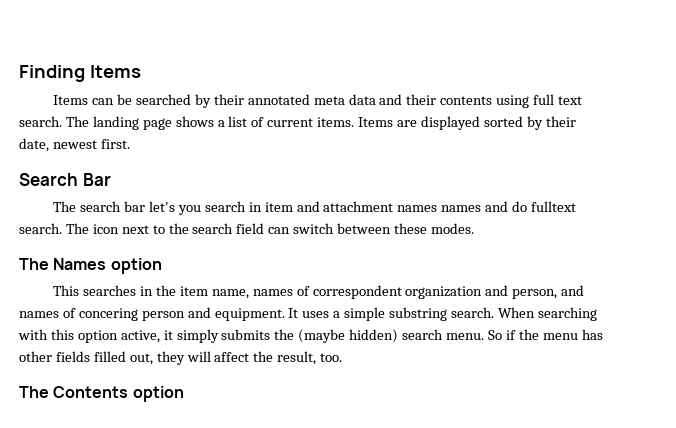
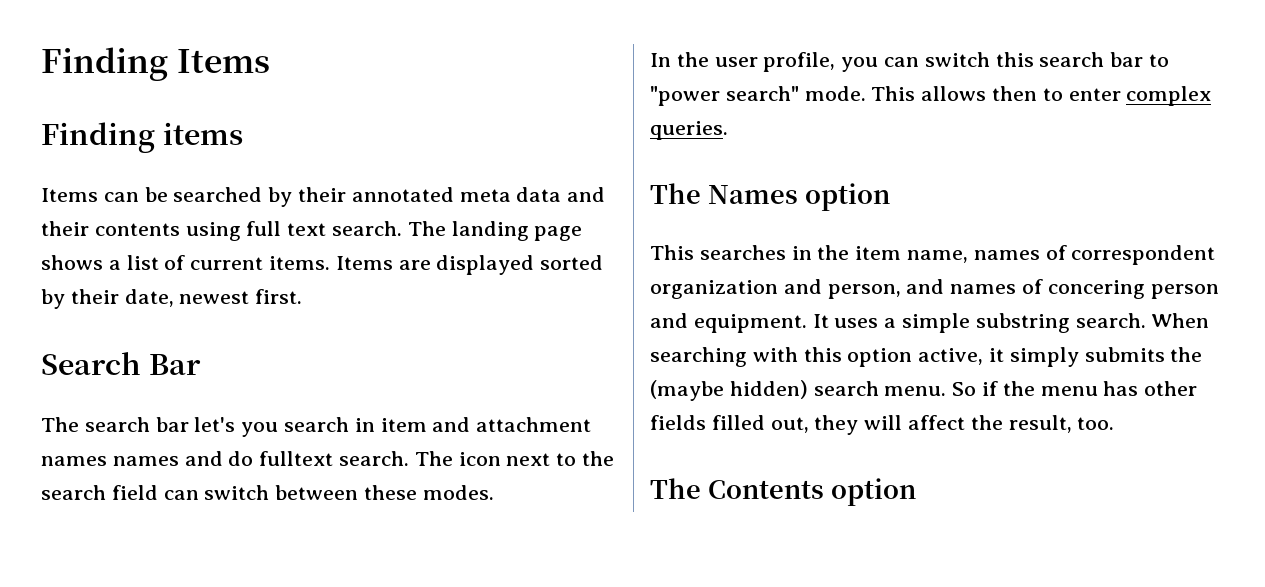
(141, 71) none -> [41,122,243,153] // Finding items
(474, 228) none -> [650,52,1170,72] [650,86,1212,106] [650,121,728,140] // In the user profile, you can switch this search bar to "power search" mode. This allows then to enter complex queries.

